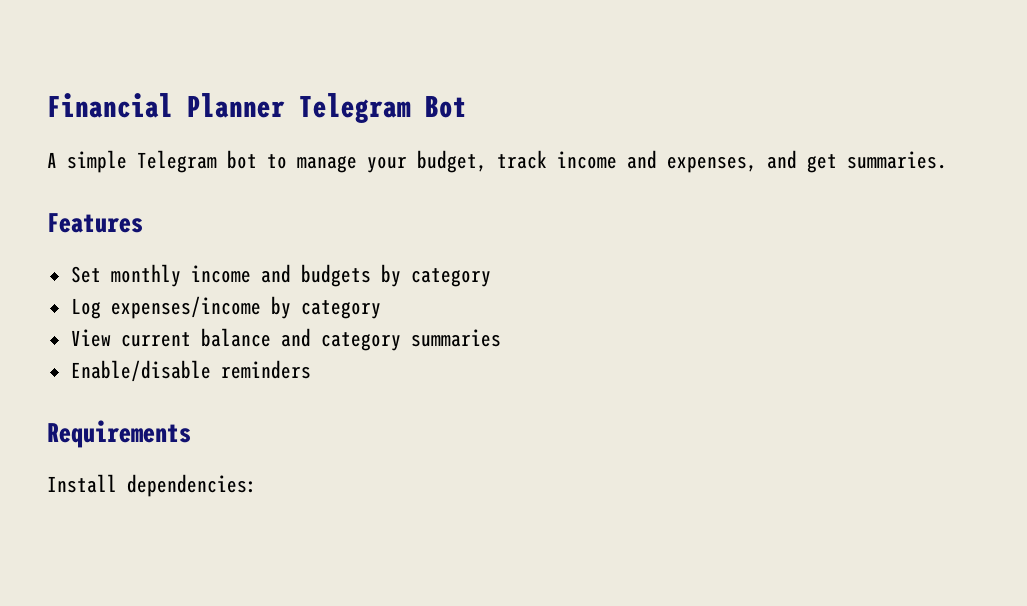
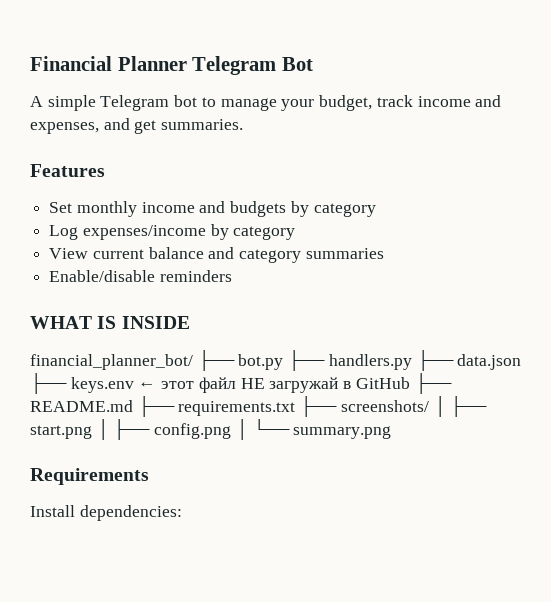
(311, 369) none -> [30,316,190,329] [30,350,522,371] [30,373,452,394] [30,396,488,417] [30,419,392,440] // WHAT IS INSIDE // financial_planner_bot/ ├── bot.py ├── handlers.py ├── data.json ├── keys.env ← этот файл НЕ загружай в GitHub ├── README.md ├── requirements.txt ├── screenshots/ │ ├── start.png │ ├── config.png │ └── summary.png

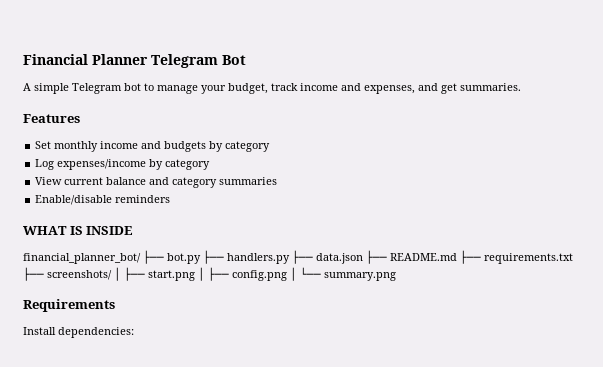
[70,373,452,394] keys.env ← этот файл НЕ загружай в GitHub ├── -> (387, 257) none

